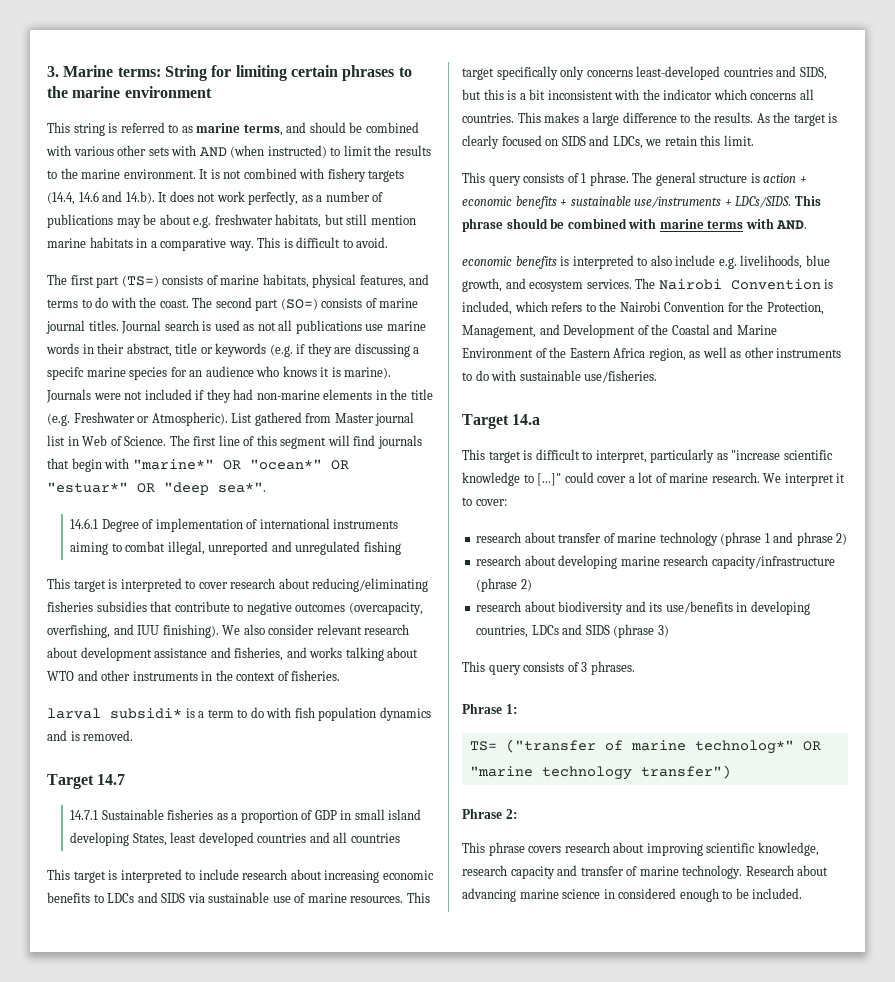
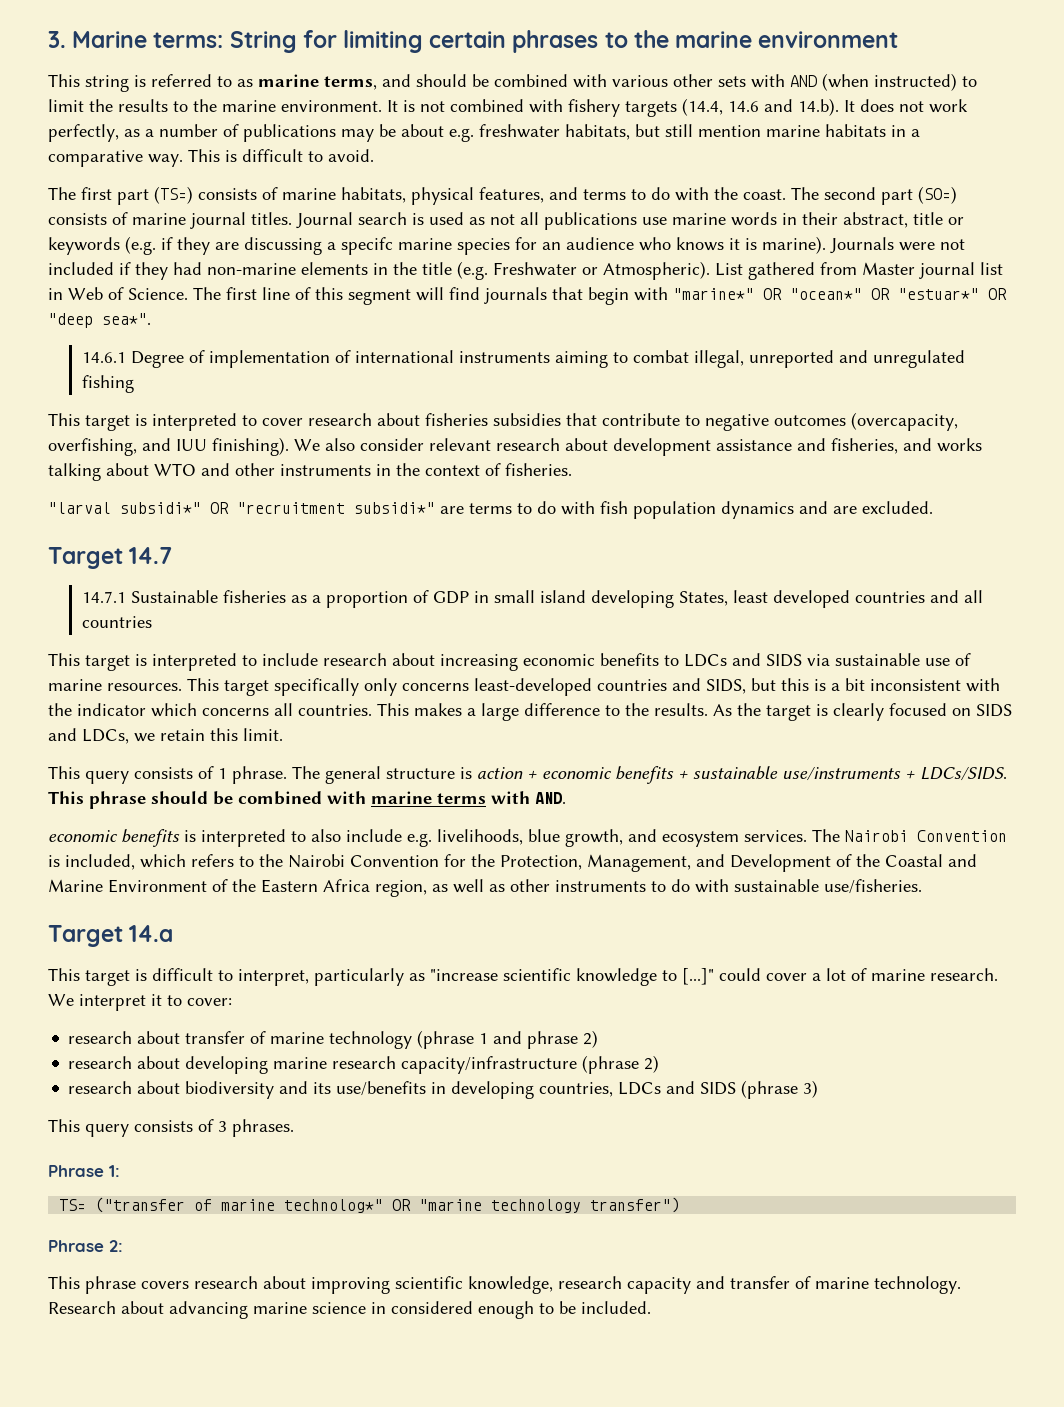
[312,578,429,592] reducing/eliminating -> (420, 419) none
[47,708,234,719] larval subsidi* is a term -> [48,502,512,514] "larval subsidi*" OR "recruitment subsidi*" are terms
[70,730,134,741] is removed. -> [833,501,933,514] are excluded.

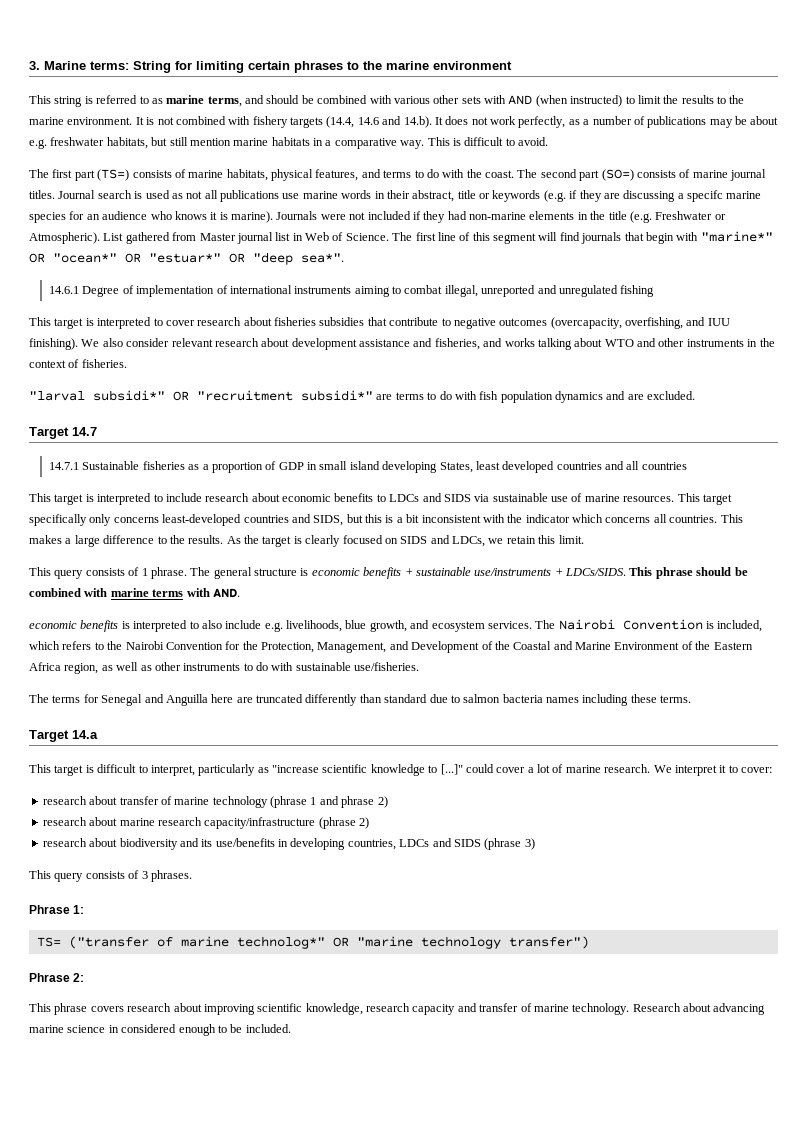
[440,654,518,671] increasing -> (280, 497) none
[477,767,537,779] action + -> (309, 572) none
(922, 886) none -> [29,694,692,706] // The terms for Senegal and Anguilla here are truncated differently than standard due to salmon bacteria names including these terms.
[185,1056,269,1074] developing -> (118, 821) none

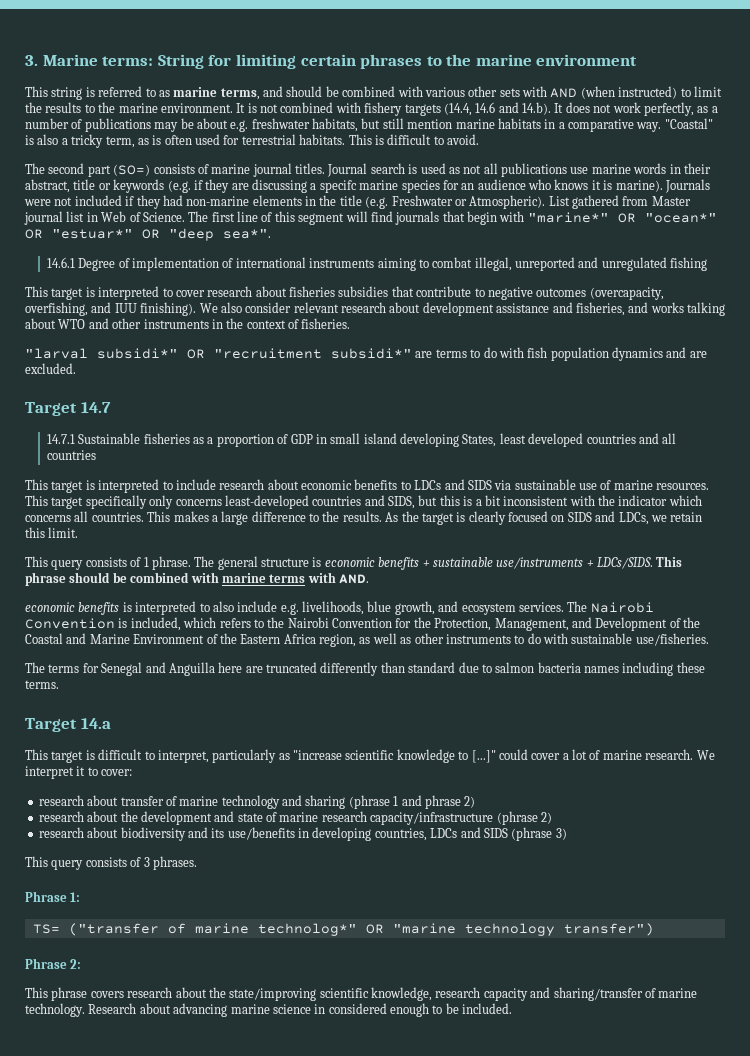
(425, 144) none -> [664,118,713,129] [25,134,346,148] "Coastal" is also a tricky term, as is often used for terrestrial habitats.
[52,169,538,181] first part (TS=) consists of marine habitats, physical features, and terms to do with the coast. The -> (45, 168) none
(268, 802) none -> [282,795,346,809] and sharing
(118, 821) none -> [120,811,277,825] the development and state of
[203,1004,255,1015] improving -> [208,987,317,1001] the state/improving
[479,1003,519,1012] transfer -> [553,987,643,1001] sharing/transfer

